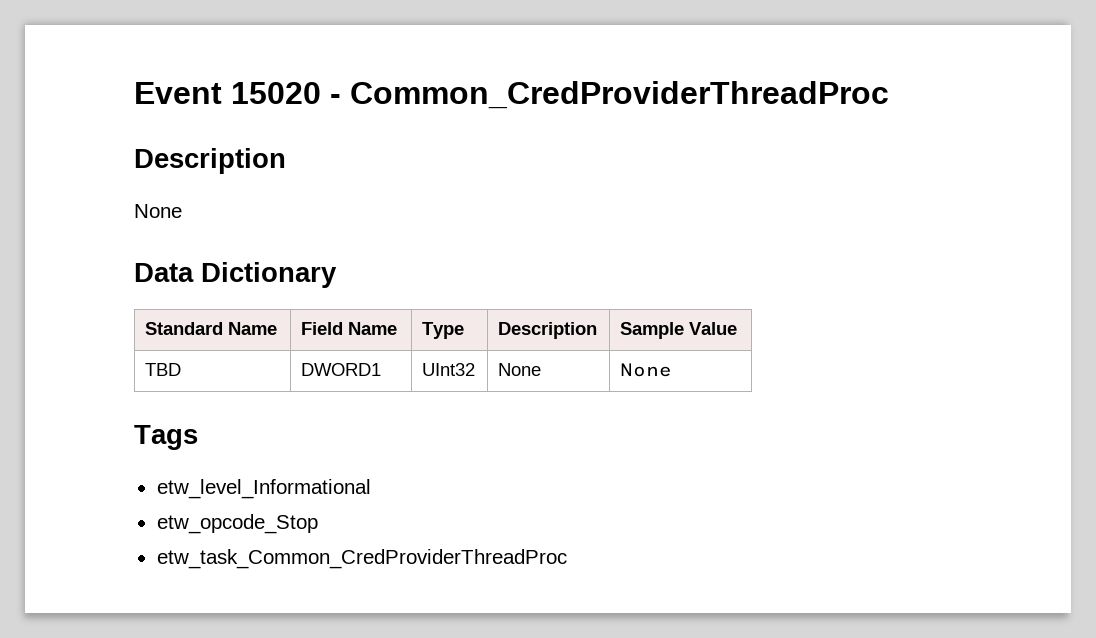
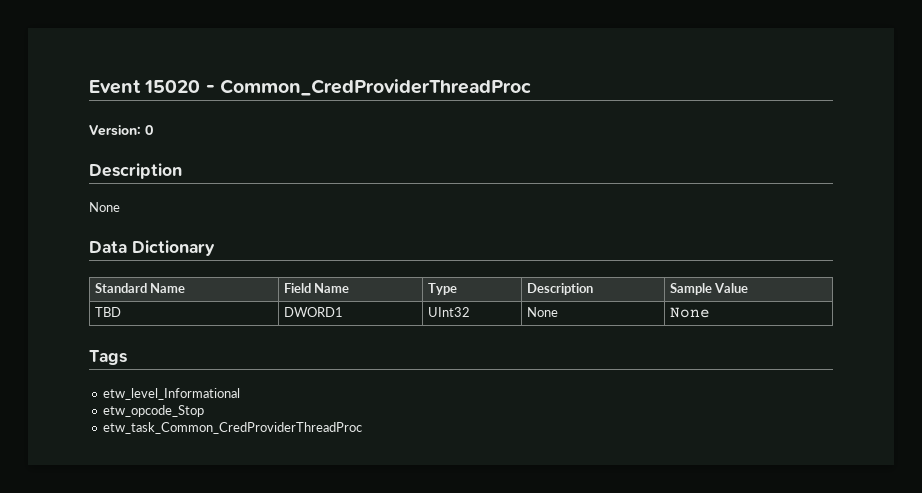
(889, 95) none -> [89,125,153,136] // Version: 0

